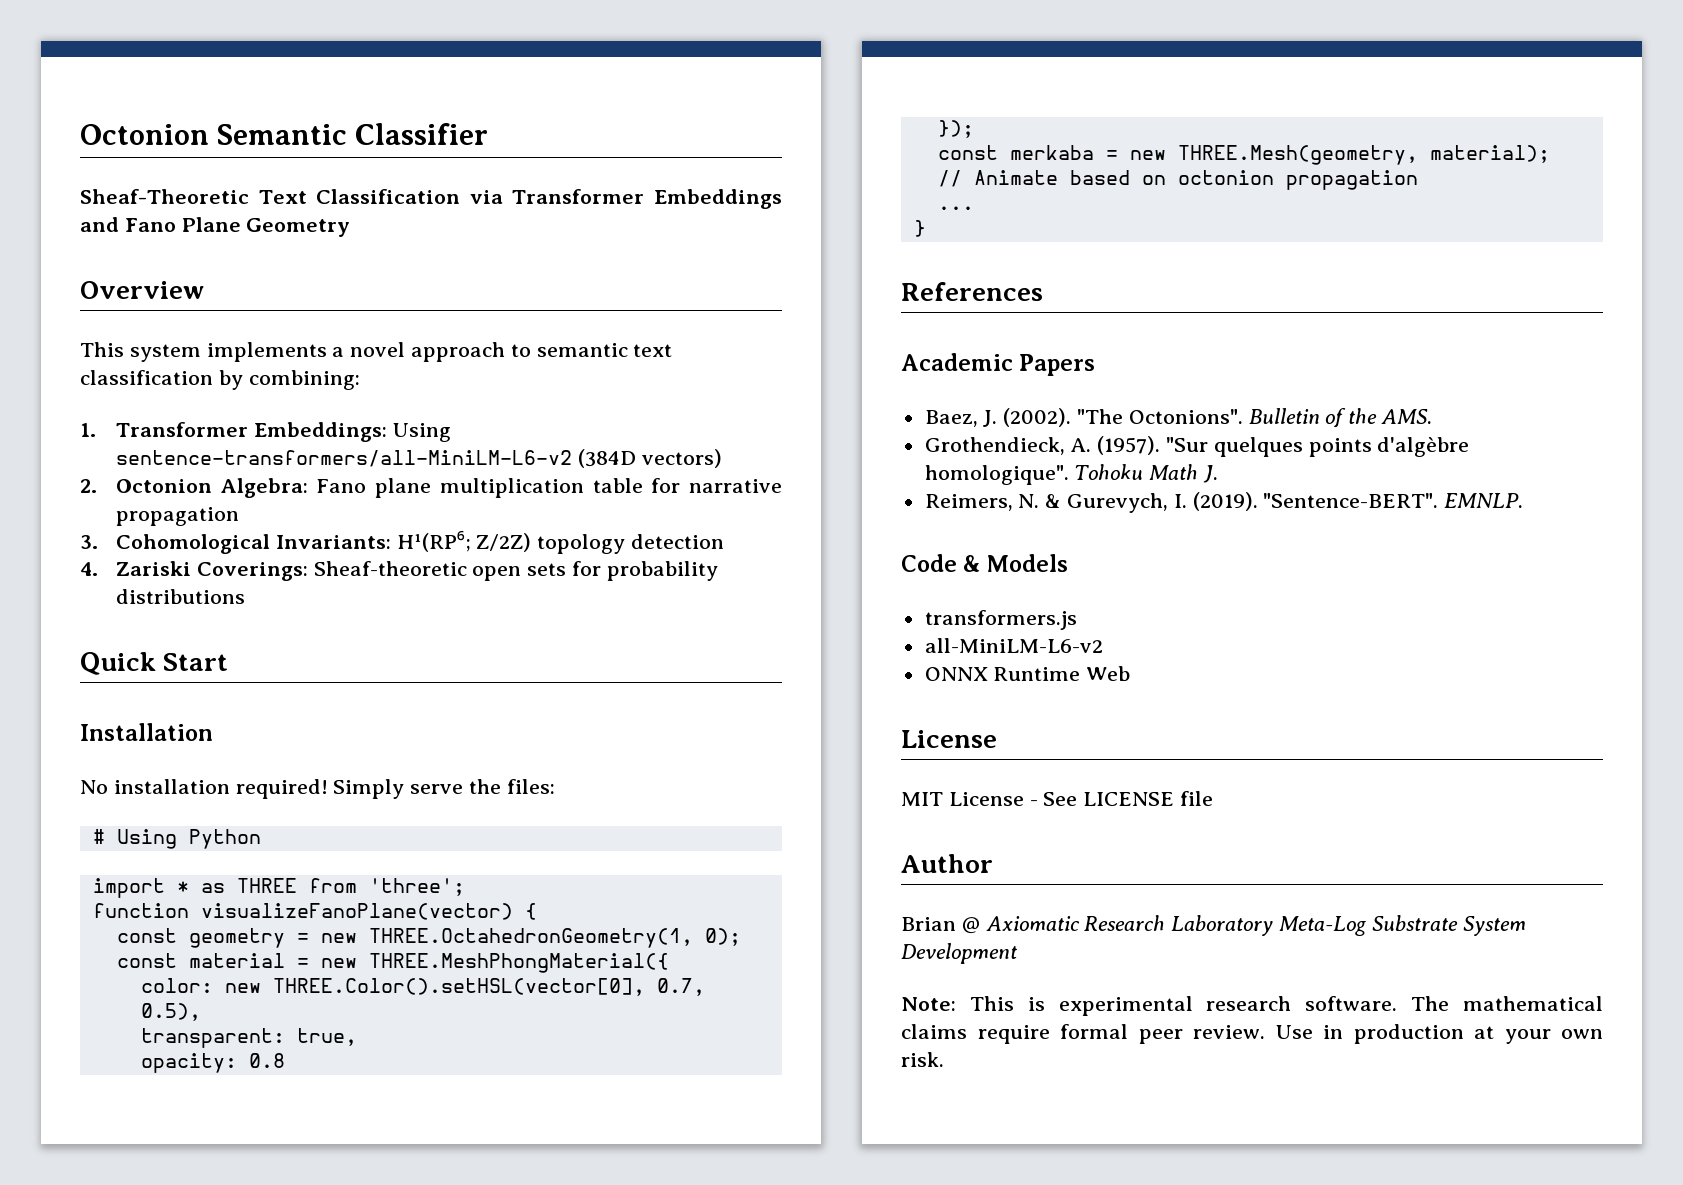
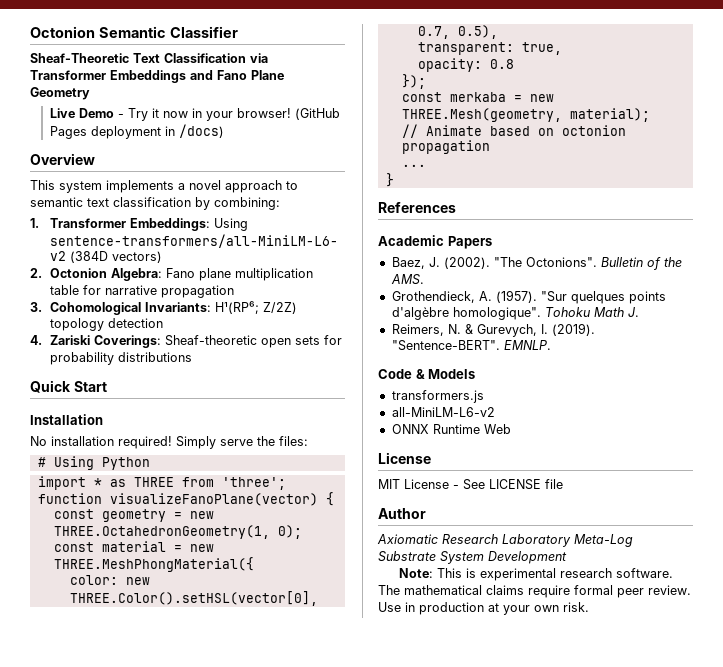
(351, 227) none -> [50,108,341,121] [50,124,225,139] // Live Demo - Try it now in your browser! (GitHub Pages deployment in /docs)
[901,917,981,934] Brian @ -> (426, 513) none

